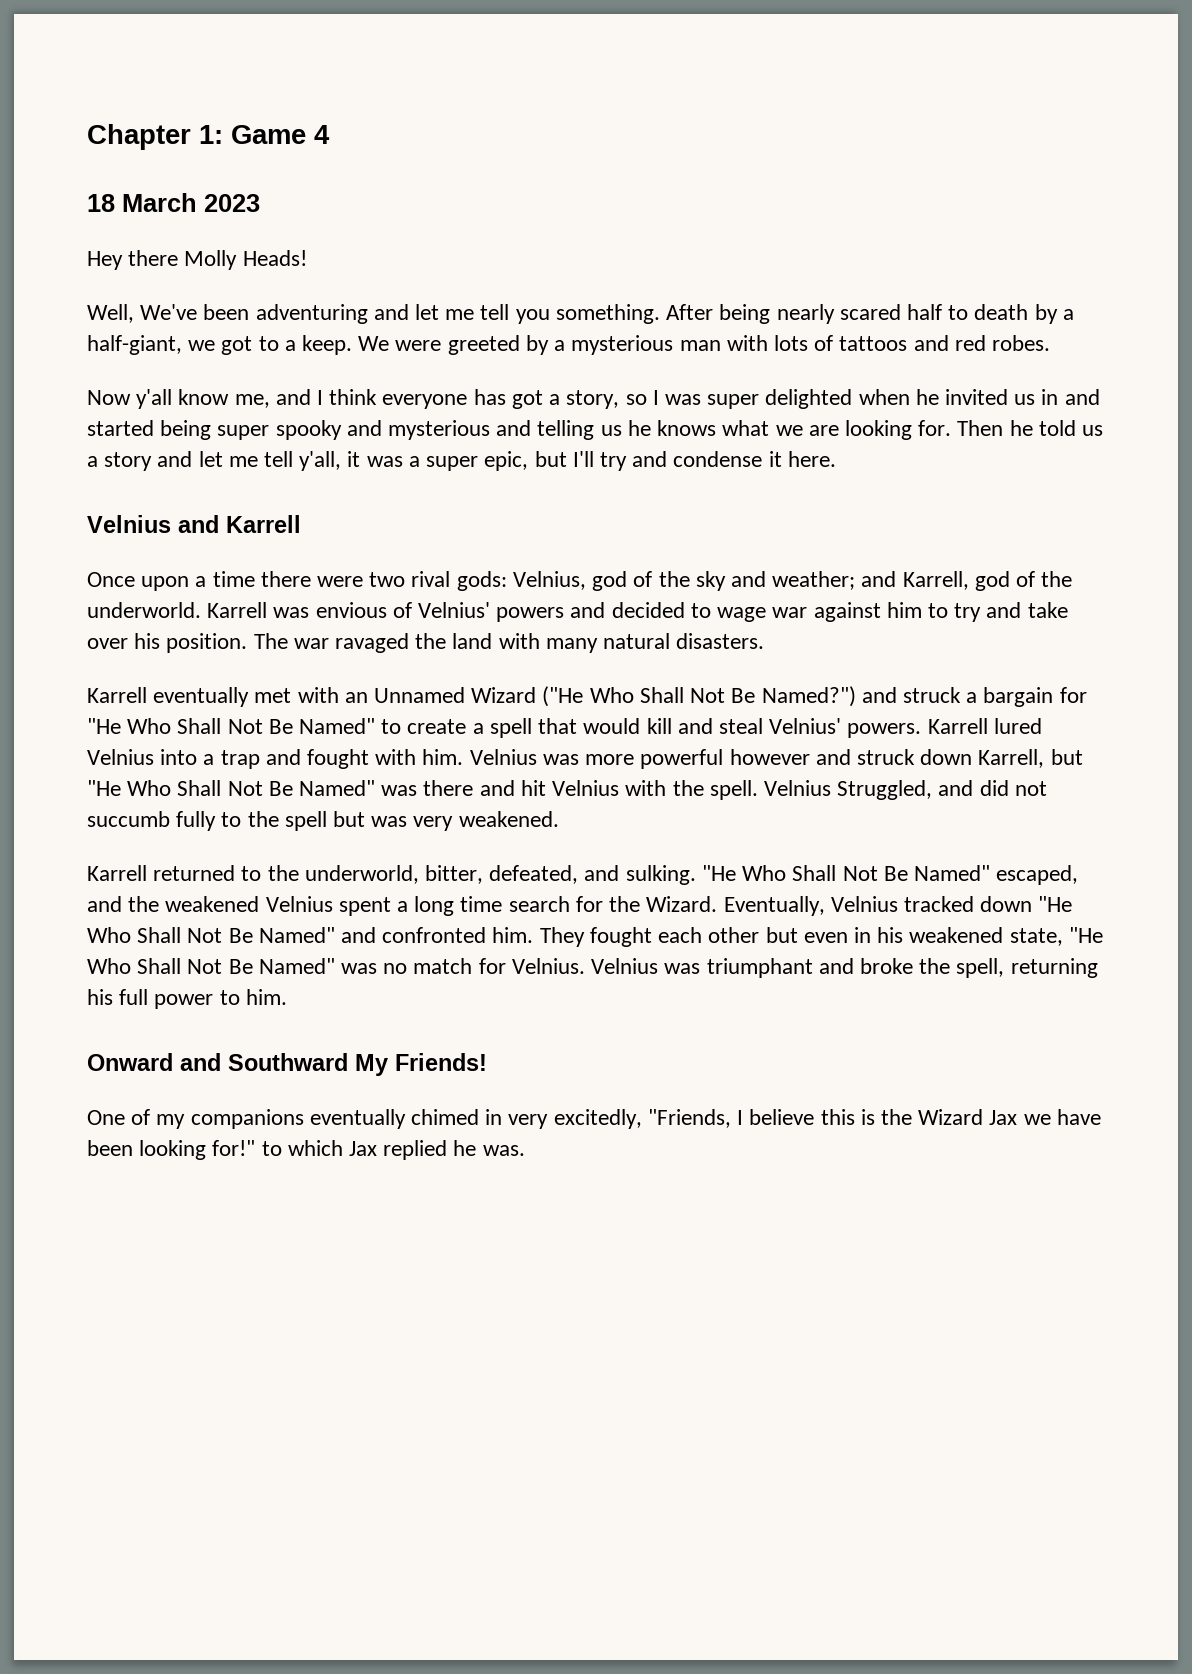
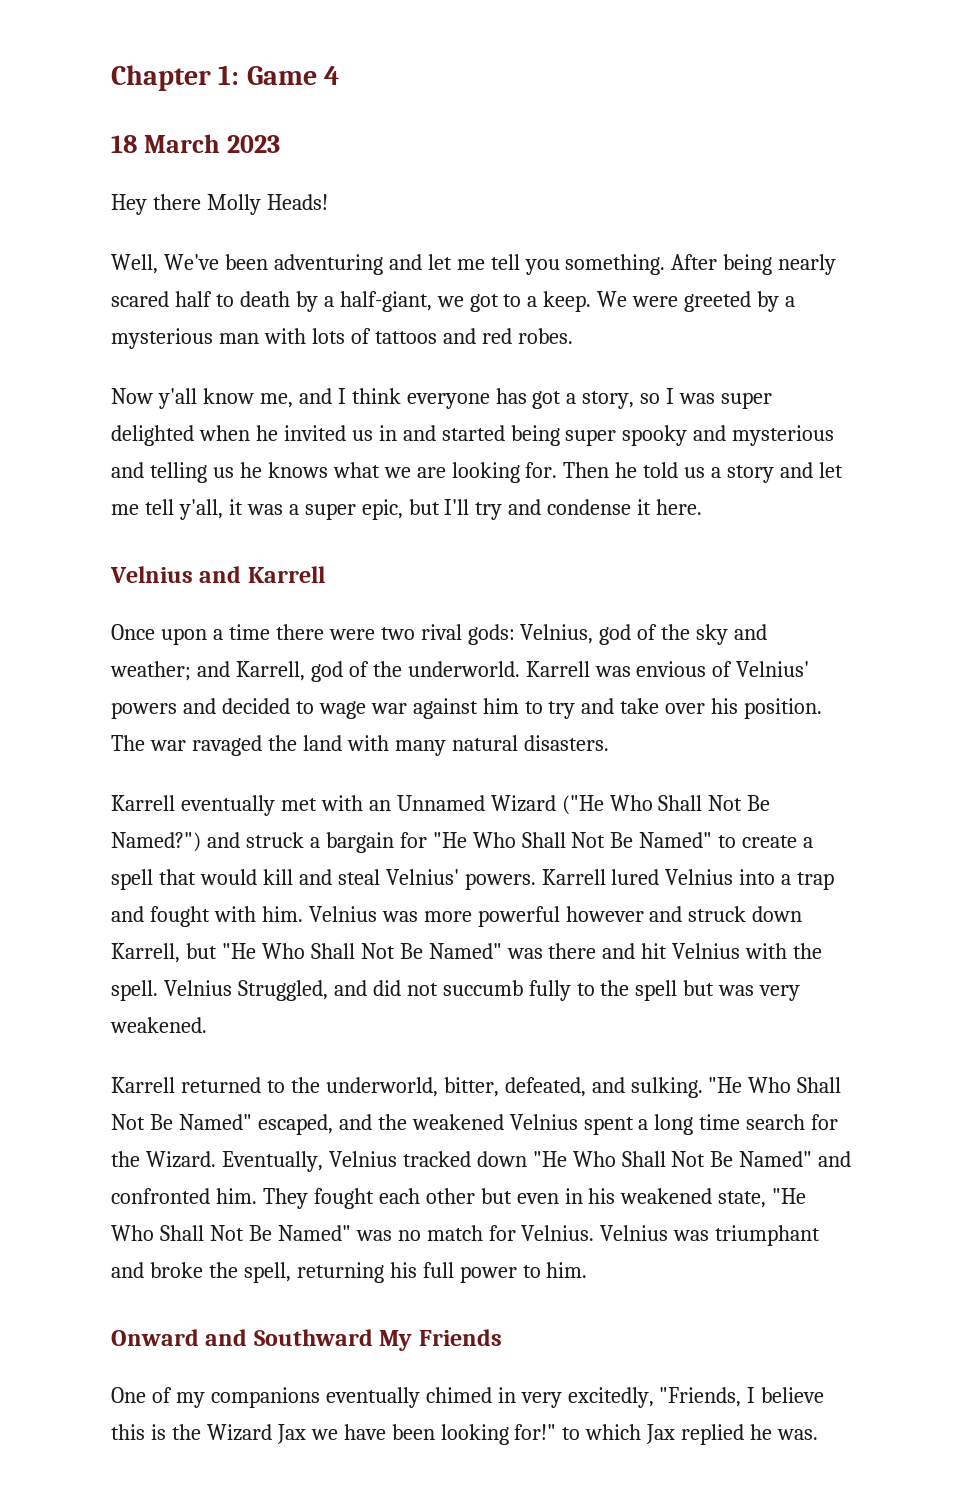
[395,1053,487,1071] Friends! -> [418,1329,502,1346] Friends

